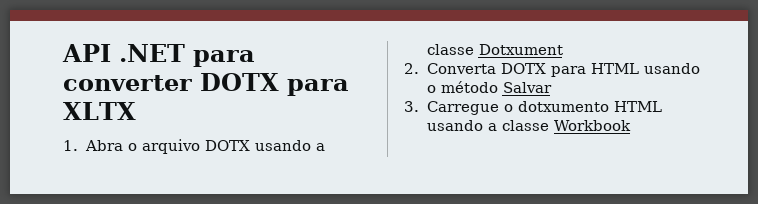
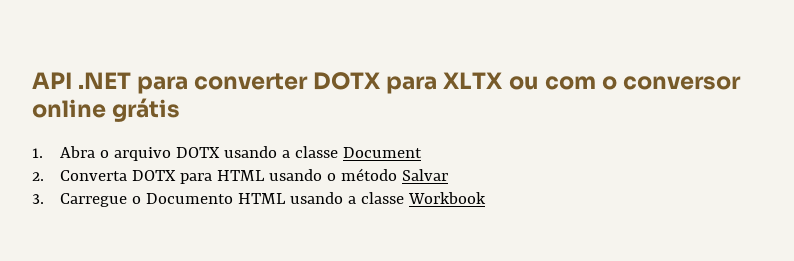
(136, 111) none -> [508,76,741,90] [32,98,181,122] ou com o conversor online grátis
[478,44,563,55] Dotxument -> [342,147,422,158] Document
[517,101,609,112] dotxumento -> [145,193,233,204] Documento

